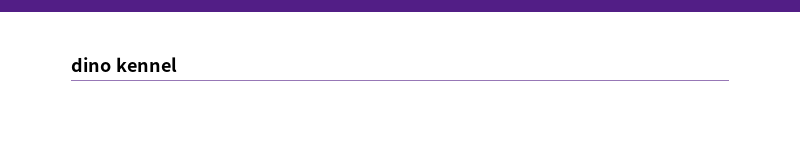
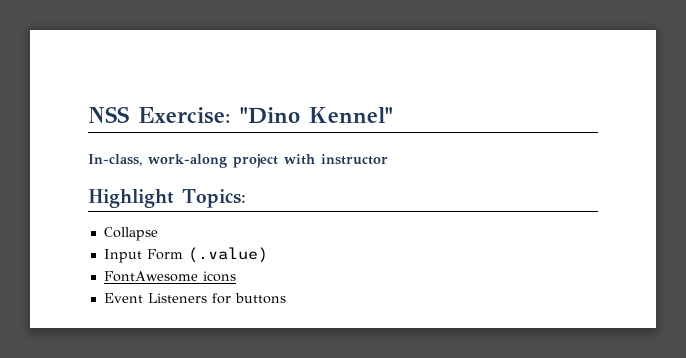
[71,57,177,72] dino kennel -> [88,106,393,124] [88,154,388,168] [88,189,246,208] [103,227,158,241] [103,247,268,263] [103,271,236,282] [103,293,286,304] NSS Exercise: "Dino Kennel" // In-class, work-along project with instructor // Highlight Topics: // Collapse // Input Form (.value) // FontAwesome icons // Event Listeners for buttons

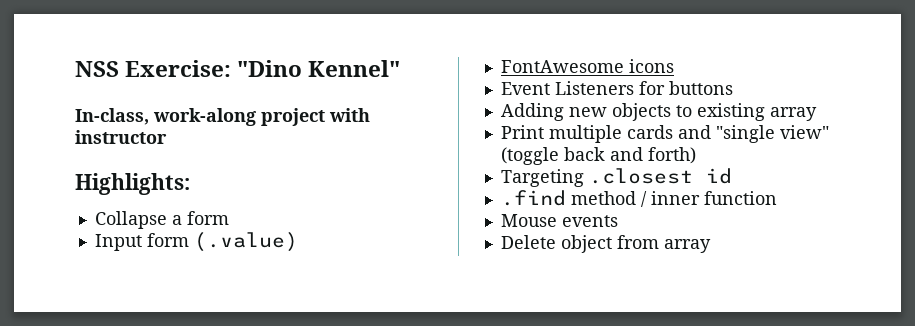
[88,189,246,208] Highlight Topics: -> [75,173,190,195] Highlights:
(158, 234) none -> [171,211,229,225] a form
[146,249,183,260] Form -> [146,233,189,247] form
(286, 298) none -> [500,103,817,121] [500,125,829,143] [500,147,696,165] [500,168,732,187] [500,190,777,207] [500,214,618,227] [500,235,711,253] // Adding new objects to existing array // Print multiple cards and "single view" (toggle back and forth) // Targeting .closest id // .find method / inner function // Mouse events // Delete object from array

